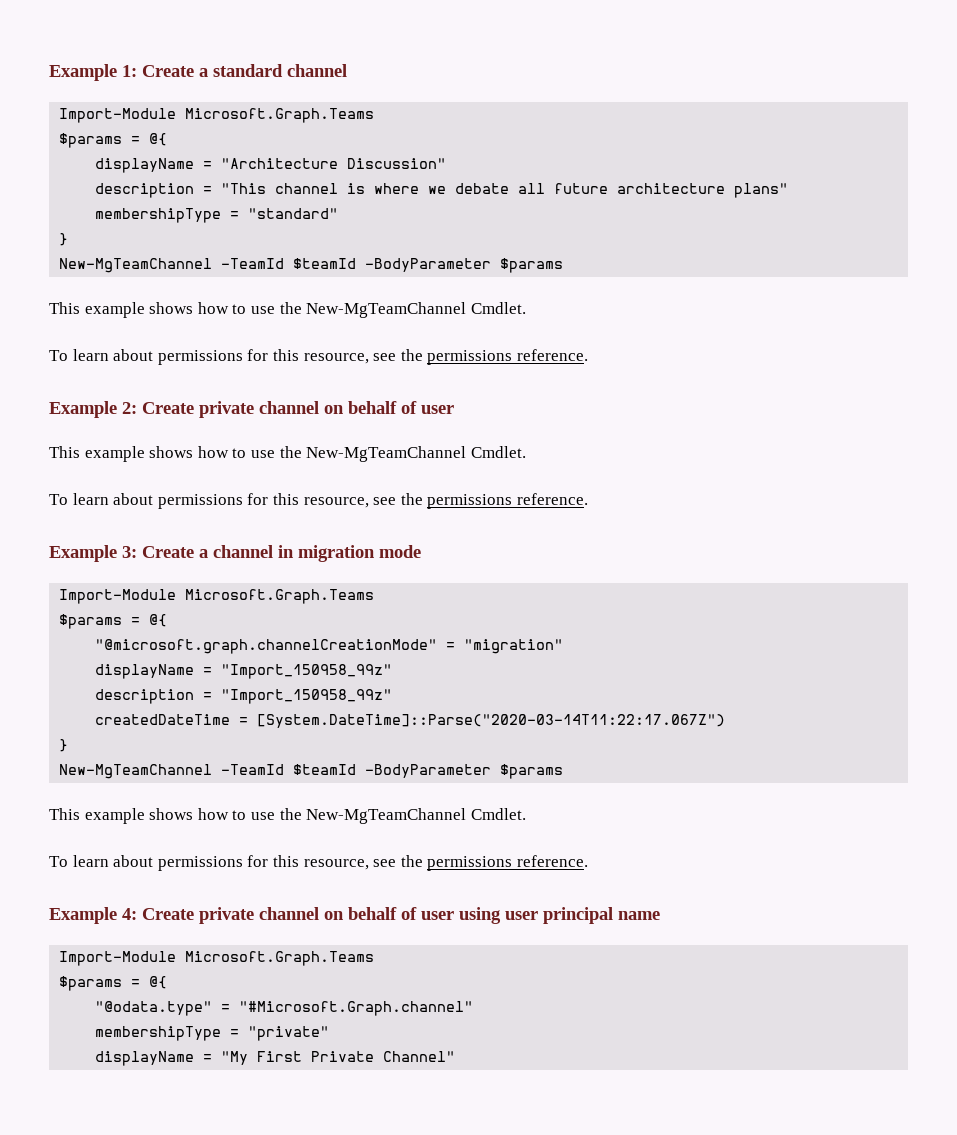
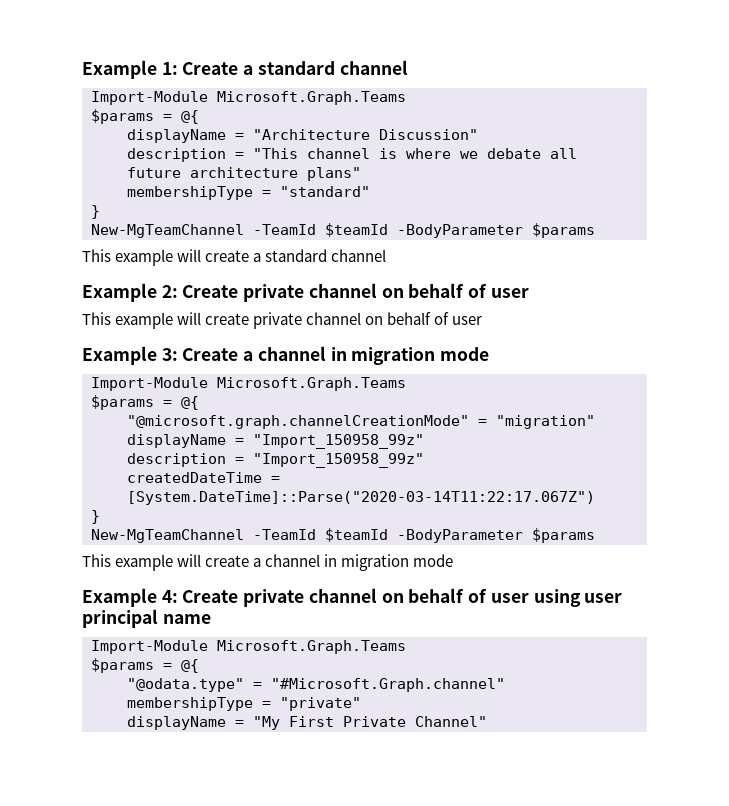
[149,302,526,318] [49,349,588,365] shows how to use the New-MgTeamChannel Cmdlet. // To learn about permissions for this resource, see the permissions reference. -> [177,249,387,262] will create a standard channel
[149,446,526,462] [49,493,588,509] shows how to use the New-MgTeamChannel Cmdlet. // To learn about permissions for this resource, see the permissions reference. -> [177,312,483,329] will create private channel on behalf of user
[149,808,526,824] [49,855,588,871] shows how to use the New-MgTeamChannel Cmdlet. // To learn about permissions for this resource, see the permissions reference. -> [177,554,454,571] will create a channel in migration mode

